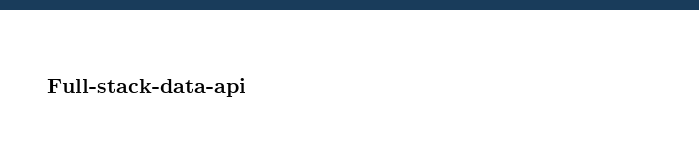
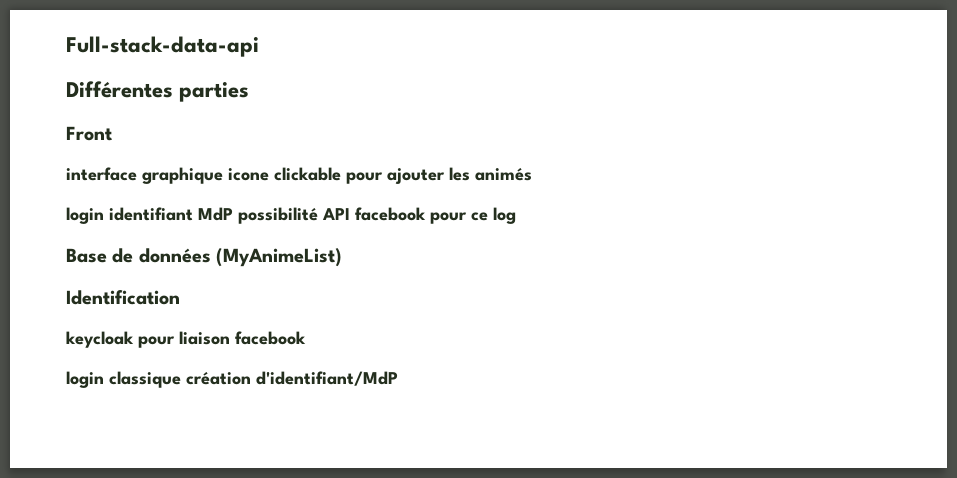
(246, 87) none -> [66,81,250,102] [66,126,112,141] [66,167,532,184] [66,207,516,224] [66,248,343,267] [66,290,180,305] [66,331,306,348] [66,371,398,388] // Différentes parties // Front // interface graphique icone clickable pour ajouter les animés // login identifiant MdP possibilité API facebook pour ce log // Base de données (MyAnimeList) // Identification // keycloak pour liaison facebook // login classique création d'identifiant/MdP

